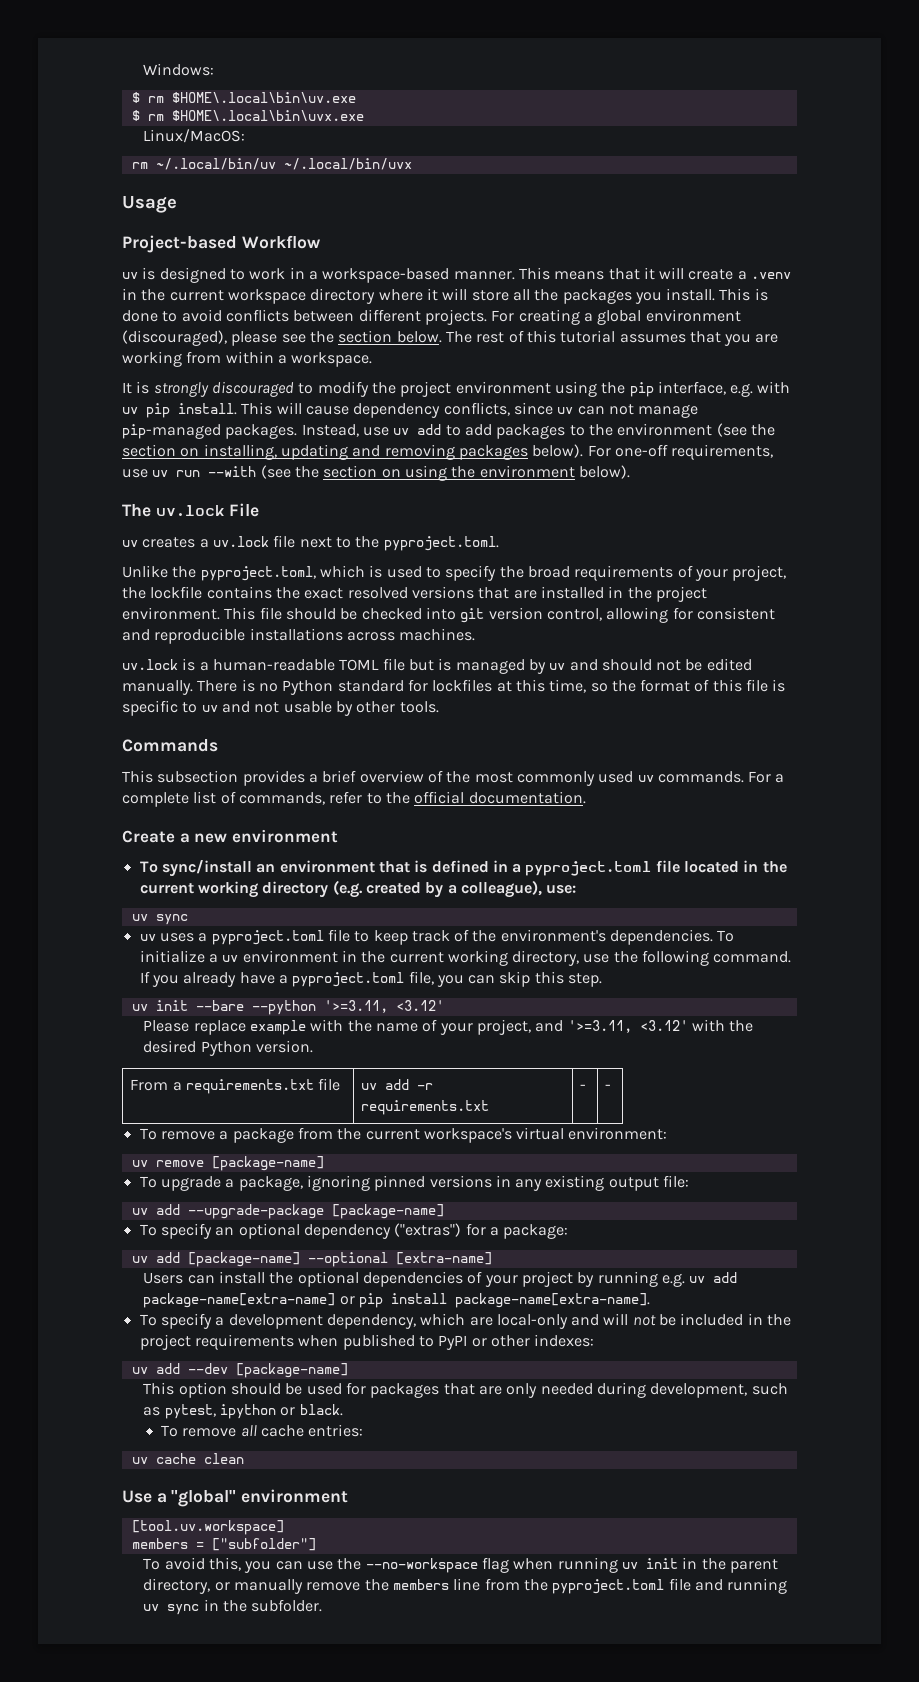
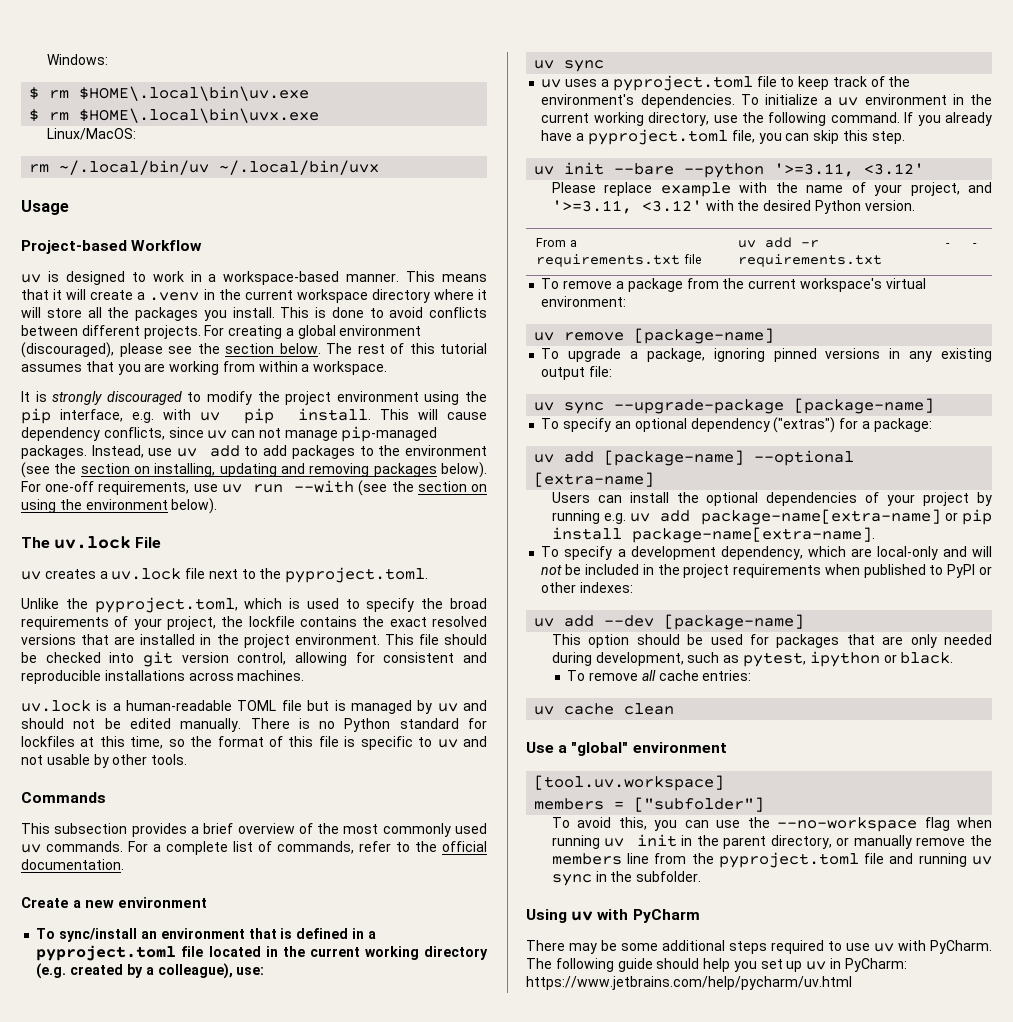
[155,1204,180,1215] add -> [564,402,605,414] sync
(323, 1605) none -> [526,909,700,923] [526,940,992,954] [526,958,907,972] [526,976,852,990] // Using uv with PyCharm // There may be some additional steps required to use uv with PyCharm. The following guide should help you set up uv in PyCharm: https://www.jetbrains.com/help/pycharm/uv.html

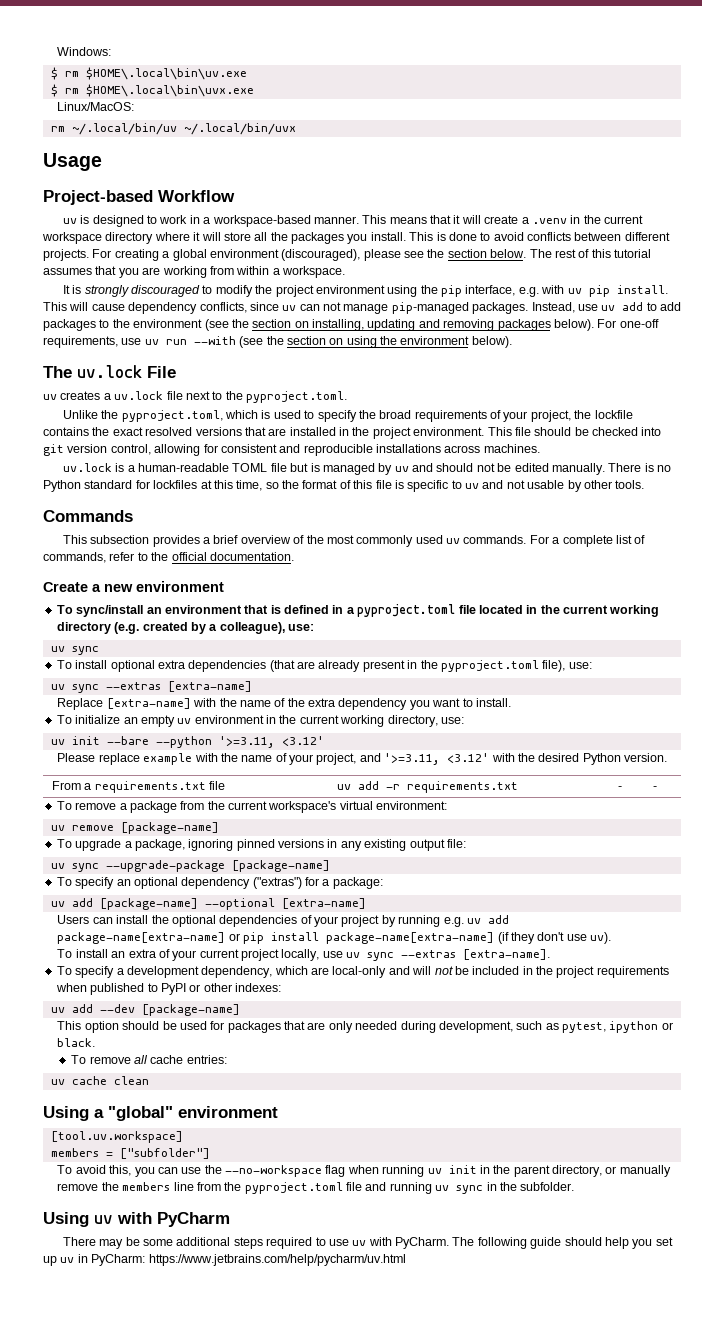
[541,75,911,91] [541,94,833,108] uv uses a pyproject.toml file to keep track of the environment's dependencies. To initialize a -> [56,660,592,672] [50,681,252,693] [57,698,511,710] [56,715,175,727] To install optional extra dependencies (that are already present in the pyproject.toml file), use: // uv sync --extras [extra-name] // Replace [extra-name] with the name of the extra dependency you want to install. // To initialize an empty
[713,112,992,126] [541,129,905,145] use the following command. If you already have a pyproject.toml file, you can skip this step. -> [440,717,464,724] use:
[631,527,875,543] package-name[extra-name]. -> [326,932,612,944] [57,949,551,961] package-name[extra-name] (if they don't use uv). // To install an extra of your current project locally, use uv sync --extras [extra-name].
[526,742,554,753] Use -> [43,1106,89,1121] Using

